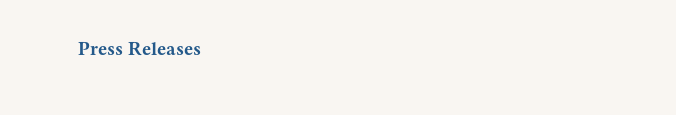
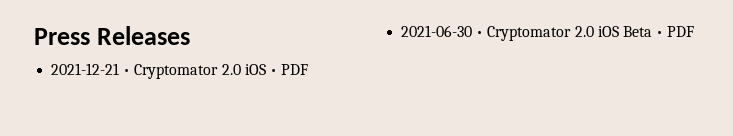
(202, 48) none -> [51,63,309,79] [401,25,695,41] // 2021-12-21 • Cryptomator 2.0 iOS • PDF // 2021-06-30 • Cryptomator 2.0 iOS Beta • PDF

